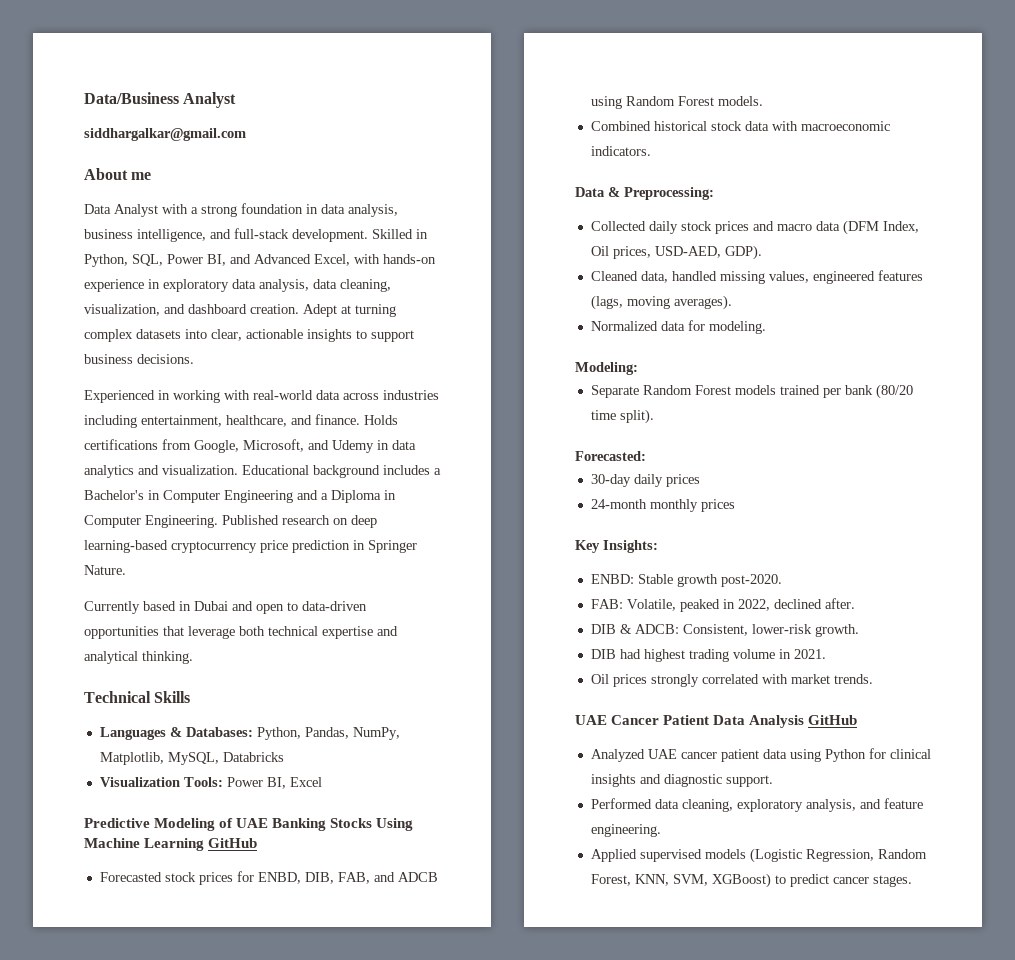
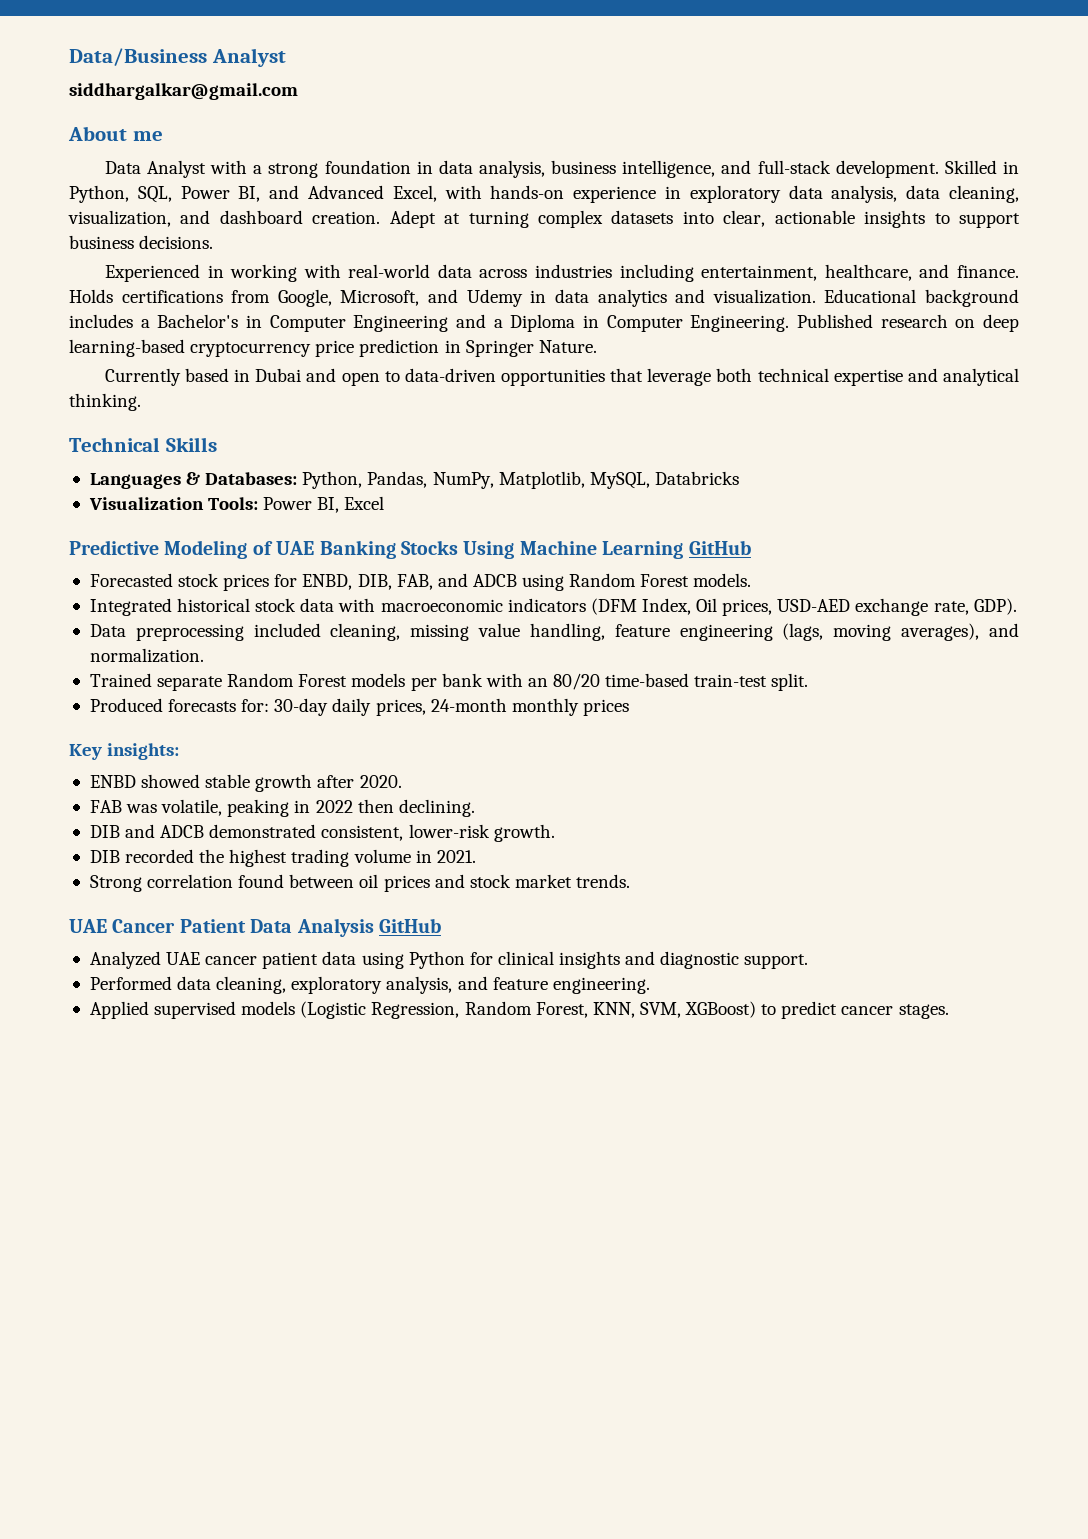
[590,121,651,131] Combined -> [89,598,172,616] Integrated
[590,146,651,156] [575,187,714,200] [590,220,919,235] [590,245,762,260] [590,270,923,284] [590,295,732,310] [590,320,766,334] [575,362,638,375] [590,385,639,398] indicators. // Data & Preprocessing: // Collected daily stock prices and macro data (DFM Index, Oil prices, USD-AED, GDP). // Cleaned data, handled missing values, engineered features (lags, moving averages). // Normalized data for modeling. // Modeling: // Separate -> [507,598,1017,616] [89,623,1020,641] [89,648,204,663] [89,673,223,691] indicators (DFM Index, Oil prices, USD-AED exchange rate, GDP). // Data preprocessing included cleaning, missing value handling, feature engineering (lags, moving averages), and normalization. // Trained separate
[779,385,820,395] trained -> (406, 680) none
[875,384,913,399] [590,409,654,424] [575,451,646,461] (80/20 time split). // Forecasted: // -> [485,673,809,691] [89,698,270,712] with an 80/20 time-based train-test split. // Produced forecasts for:
[665,474,700,487] prices // -> [375,699,426,716] prices,
[603,540,658,553] [590,574,782,587] [590,598,855,612] [590,624,748,636] Insights: // ENBD: Stable growth post-2020. // FAB: Volatile, peaked in 2022, declined after. // DIB & ADCB: Consistent, -> [107,743,180,760] [89,774,402,792] [89,799,475,817] [89,824,404,841] insights: // ENBD showed stable growth after 2020. // FAB was volatile, peaking in 2022 then declining. // DIB and ADCB demonstrated consistent,
[619,649,641,659] had -> [125,849,225,863] recorded the
[590,674,788,687] Oil prices strongly correlated with -> [89,874,511,892] Strong correlation found between oil prices and stock

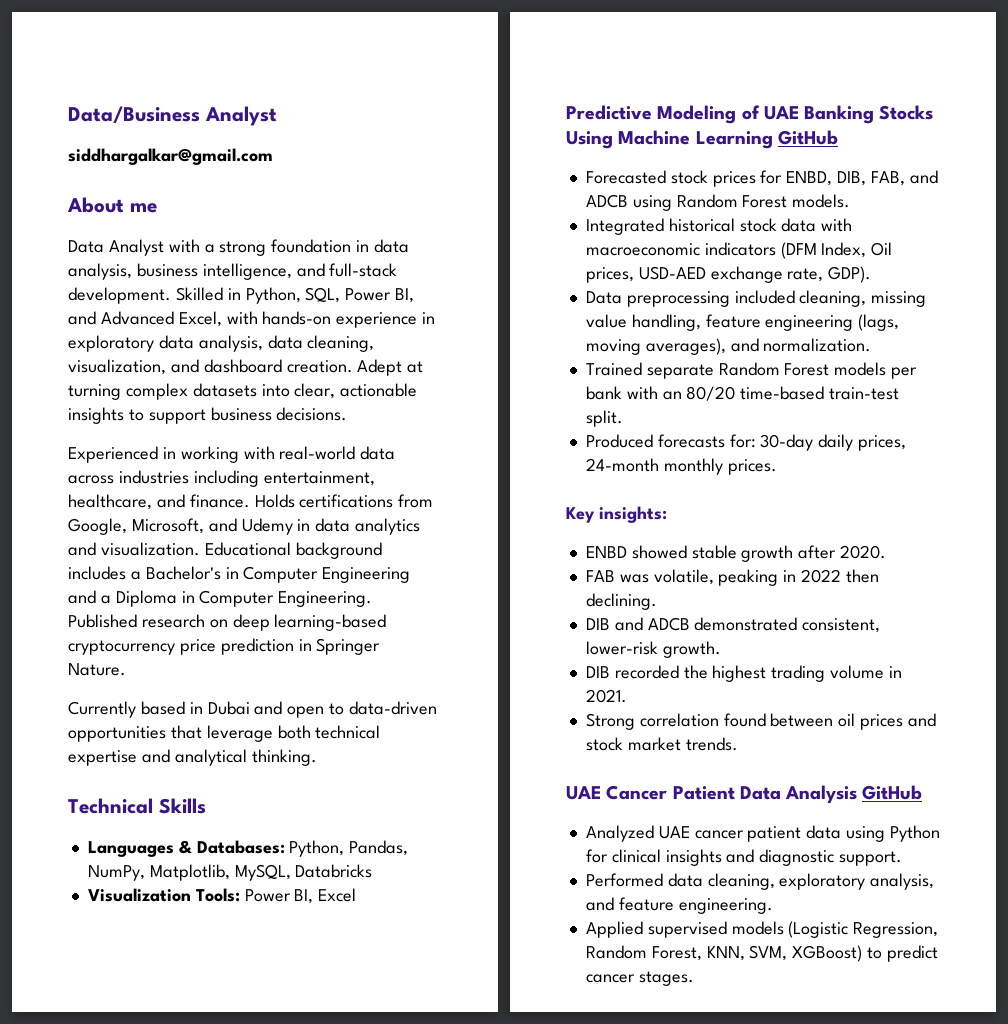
[582,699,629,716] prices -> [727,459,777,475] prices.

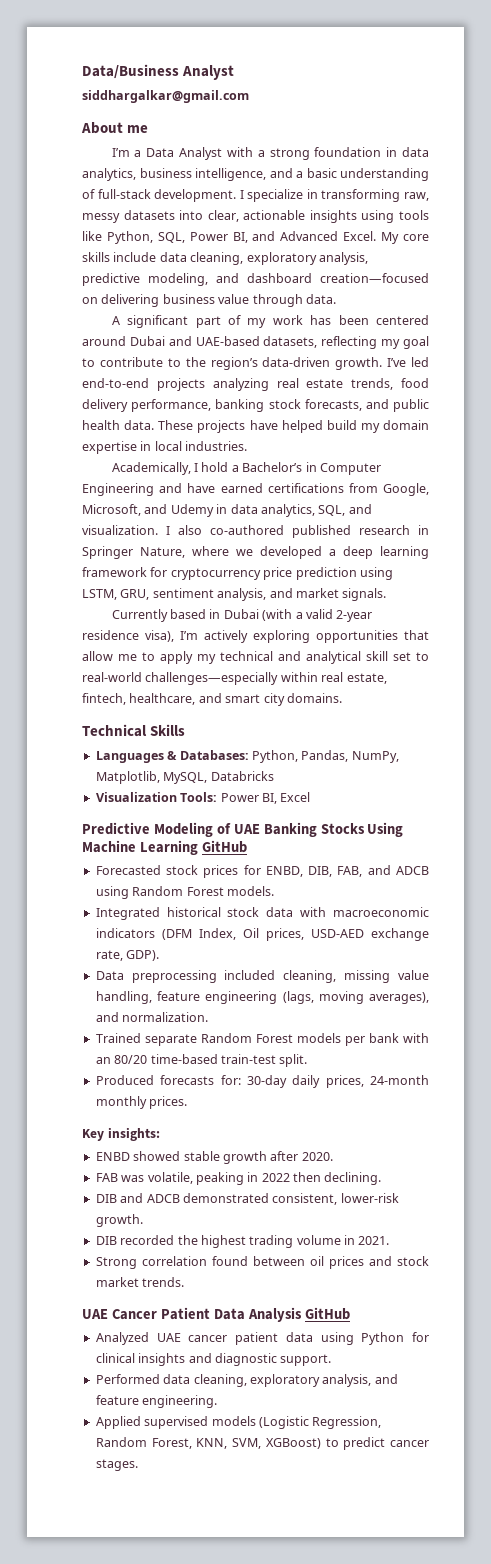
(157, 208) none -> [111,148,142,157] I’m a
[68,263,132,280] analysis, -> [82,168,136,181] analytics,
[329,263,398,277] [68,287,241,304] full-stack development. Skilled in -> [296,168,429,181] [82,189,429,202] [82,210,429,223] [82,231,102,241] a basic understanding of full-stack development. I specialize in transforming raw, messy datasets into clear, actionable insights using tools like
[178,311,436,328] [68,335,375,352] [68,359,424,376] [68,383,418,400] [68,407,348,424] [68,446,396,463] [68,470,375,487] [68,494,295,510] Excel, with hands-on experience in exploratory data analysis, data cleaning, visualization, and dashboard creation. Adept at turning complex datasets into clear, actionable insights to support business decisions. // Experienced in working with real-world data across industries including entertainment, healthcare, and finance. Holds -> [343,231,430,244] [82,252,368,265] [82,273,429,286] [82,294,336,307] [111,315,430,328] [82,336,429,349] [82,357,429,370] [82,378,429,391] [82,399,429,412] [82,420,429,433] [82,441,248,454] [111,462,381,475] [82,483,263,496] Excel. My core skills include data cleaning, exploratory analysis, predictive modeling, and dashboard creation—focused on delivering business value through data. // A significant part of my work has been centered around Dubai and UAE-based datasets, reflecting my goal to contribute to the region’s data-driven growth. I’ve led end-to-end projects analyzing real estate trends, food delivery performance, banking stock forecasts, and public health data. These projects have helped build my domain expertise in local industries. // Academically, I hold a Bachelor’s in Computer Engineering and have earned
[355,518,421,535] [68,542,382,559] [68,566,411,583] [68,590,373,607] [68,614,387,631] [68,638,381,655] [68,663,126,676] [68,701,438,718] [68,725,381,742] [68,749,317,766] analytics and visualization. Educational background includes a Bachelor's in Computer Engineering and a Diploma in Computer Engineering. Published research on deep learning-based cryptocurrency price prediction in Springer Nature. // Currently based in Dubai and open to data-driven opportunities that leverage both technical expertise and analytical thinking. -> [260,504,372,517] [82,525,429,538] [82,546,429,559] [82,567,393,580] [82,588,387,601] [111,609,373,622] [82,630,429,643] [82,651,429,664] [82,672,387,685] [82,693,342,706] analytics, SQL, and visualization. I also co-authored published research in Springer Nature, where we developed a deep learning framework for cryptocurrency price prediction using LSTM, GRU, sentiment analysis, and market signals. // Currently based in Dubai (with a valid 2-year residence visa), I’m actively exploring opportunities that allow me to apply my technical and analytical skill set to real-world challenges—especially within real estate, fintech, healthcare, and smart city domains.

